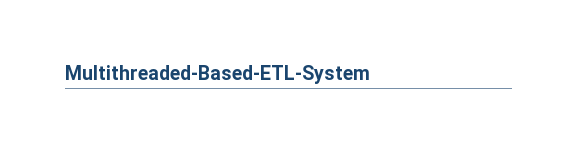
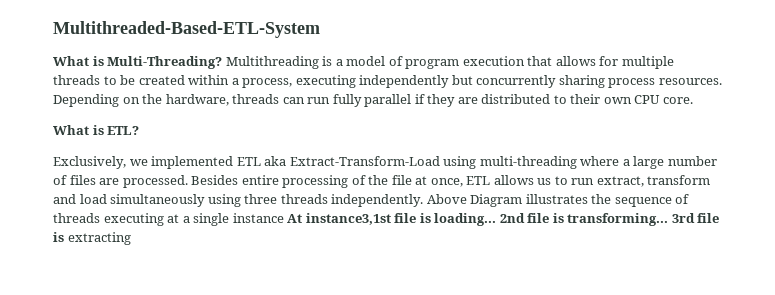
(370, 74) none -> [53,56,674,69] [53,75,722,88] [53,94,693,107] [53,125,140,135] [53,156,717,169] [53,175,711,188] [53,194,690,207] [53,213,720,226] [53,232,131,245] // What is Multi-Threading? Multithreading is a model of program execution that allows for multiple threads to be created within a process, executing independently but concurrently sharing process resources. Depending on the hardware, threads can run fully parallel if they are distributed to their own CPU core. // What is ETL? // Exclusively, we implemented ETL aka Extract-Transform-Load using multi-threading where a large number of files are processed. Besides entire processing of the file at once, ETL allows us to run extract, transform and load simultaneously using three threads independently. Above Diagram illustrates the sequence of threads executing at a single instance At instance3,1st file is loading... 2nd file is transforming... 3rd file is extracting

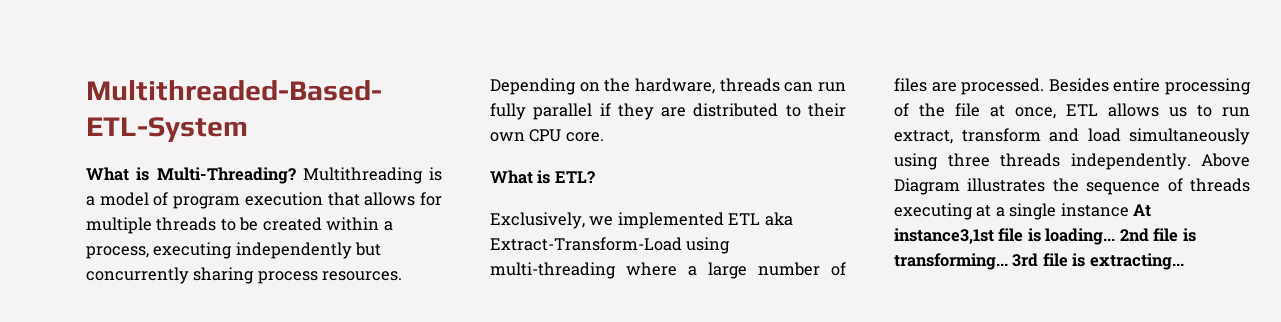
[67,232,131,245] extracting -> [1089,253,1184,270] extracting...

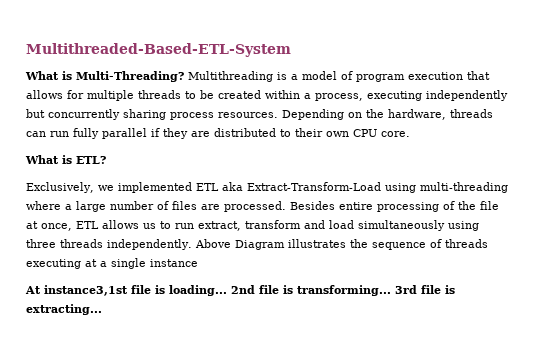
(1129, 210) none -> (198, 263) //

